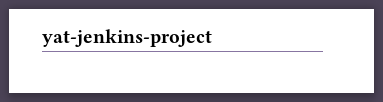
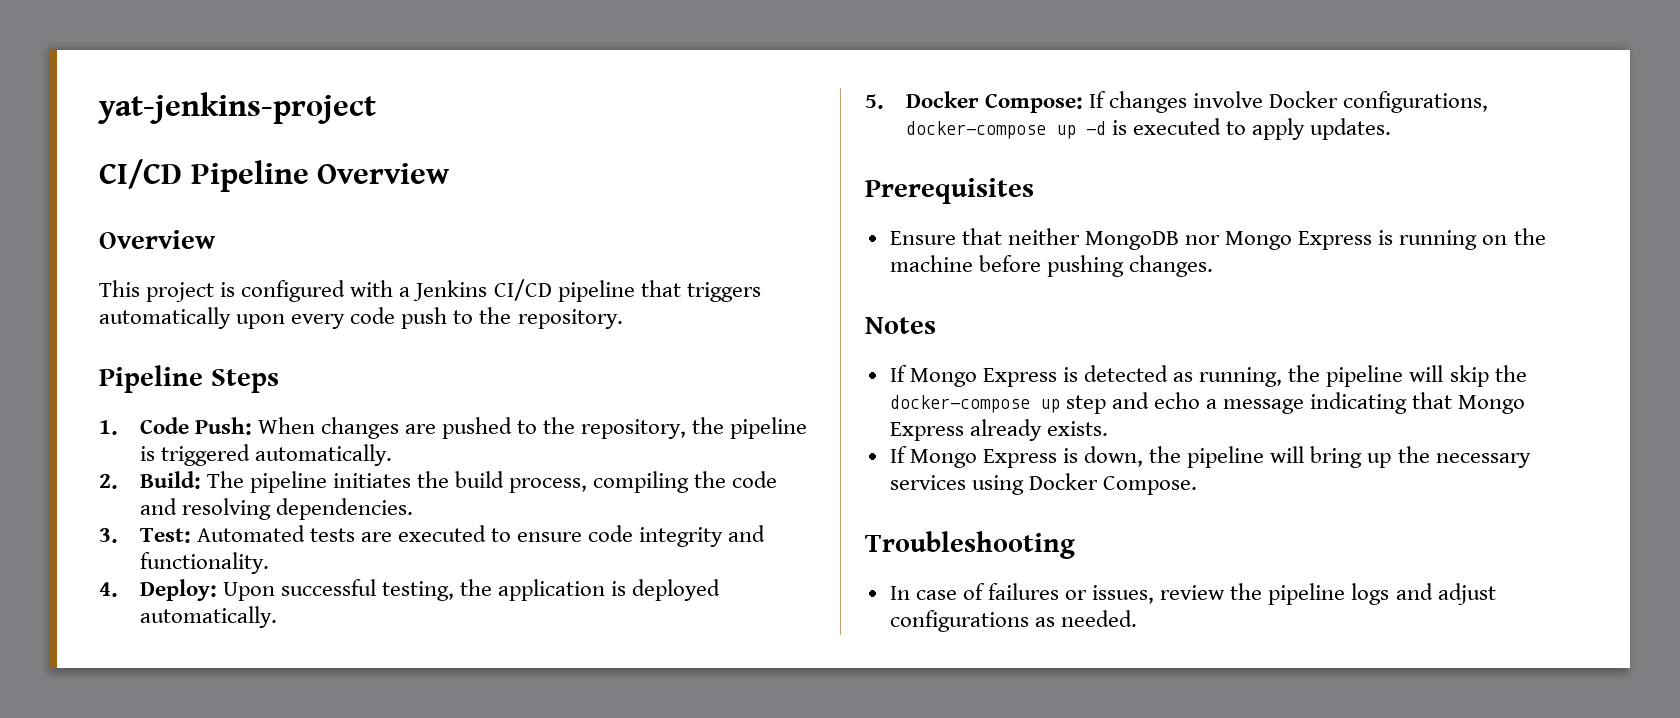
(212, 38) none -> [99,159,450,192] [99,230,216,249] [99,279,761,302] [99,307,623,329] [99,365,279,393] [99,417,808,439] [139,444,392,466] [99,471,778,493] [139,498,413,520] [99,525,766,547] [139,552,269,574] [99,579,721,601] [139,606,277,628] [865,91,1489,113] [905,118,1392,140] [865,178,1034,204] [889,228,1546,250] [889,255,1213,277] [865,317,936,334] [889,365,1527,387] [889,392,1526,414] [889,419,1108,441] [889,446,1531,468] [889,473,1197,495] [865,531,1075,559] [889,583,1496,605] [889,610,1137,632] // CI/CD Pipeline Overview // Overview // This project is configured with a Jenkins CI/CD pipeline that triggers automatically upon every code push to the repository. // Pipeline Steps // 1. Code Push: When changes are pushed to the repository, the pipeline is triggered automatically. // 2. Build: The pipeline initiates the build process, compiling the code and resolving dependencies. // 3. Test: Automated tests are executed to ensure code integrity and functionality. // 4. Deploy: Upon successful testing, the application is deployed automatically. // 5. Docker Compose: If changes involve Docker configurations, docker-compose up -d is executed to apply updates. // Prerequisites // Ensure that neither MongoDB nor Mongo Express is running on the machine before pushing changes. // Notes // If Mongo Express is detected as running, the pipeline will skip the docker-compose up step and echo a message indicating that Mongo Express already exists. // If Mongo Express is down, the pipeline will bring up the necessary services using Docker Compose. // Troubleshooting // In case of failures or issues, review the pipeline logs and adjust configurations as needed.

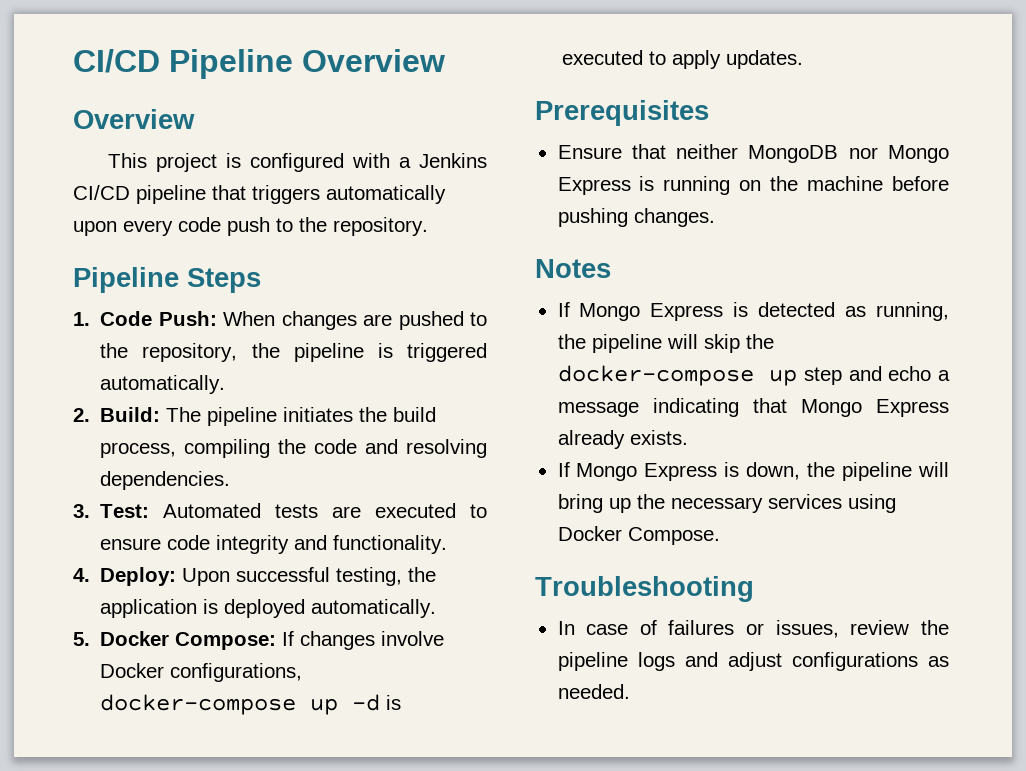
[97,92,376,124] yat-jenkins-project // -> (73, 61) none

